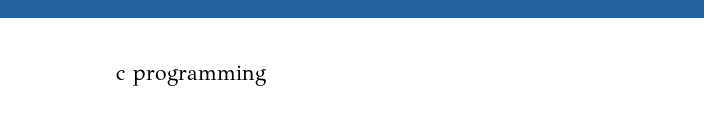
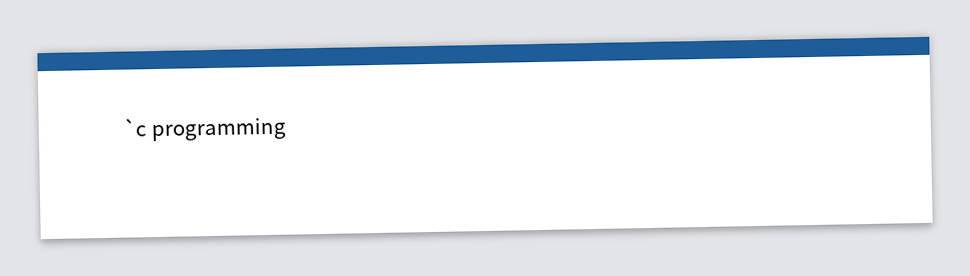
[116,69,125,80] c -> [123,118,146,137] `c

